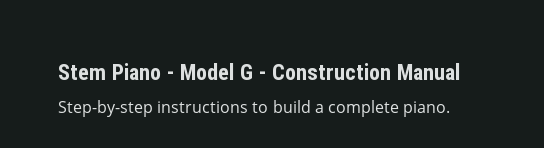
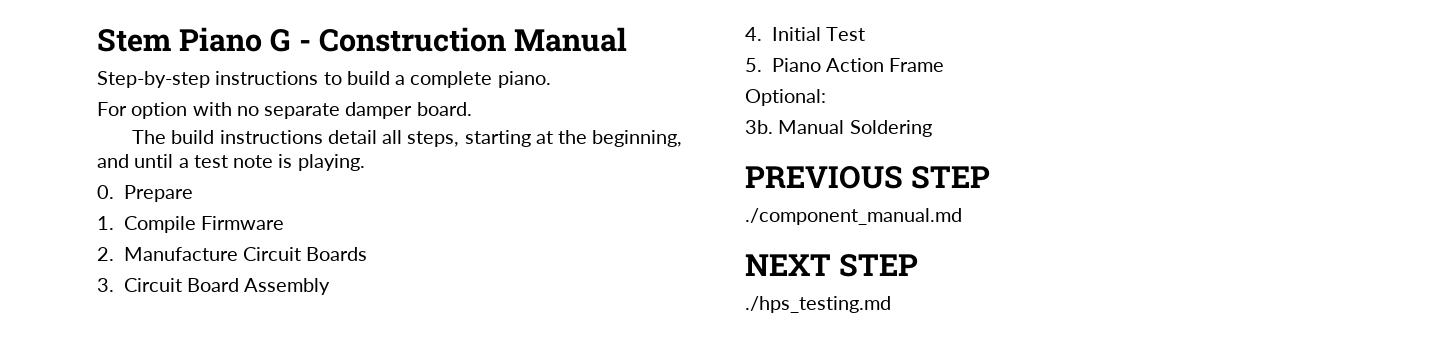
[166,63,234,80] - Model -> (263, 39) none
(451, 109) none -> [97,102,472,119] [132,130,683,147] [97,154,365,171] [97,185,193,202] [97,216,285,233] [97,247,368,261] [97,278,331,295] [745,27,866,41] [745,58,945,72] [745,89,826,106] [745,120,932,137] [745,165,991,189] [745,208,962,225] [745,253,919,277] [745,296,891,313] // For option with no separate damper board. // The build instructions detail all steps, starting at the beginning, and until a test note is playing. // 0. Prepare // 1. Compile Firmware // 2. Manufacture Circuit Boards // 3. Circuit Board Assembly // 4. Initial Test // 5. Piano Action Frame // Optional: // 3b. Manual Soldering // PREVIOUS STEP // ./component_manual.md // NEXT STEP // ./hps_testing.md

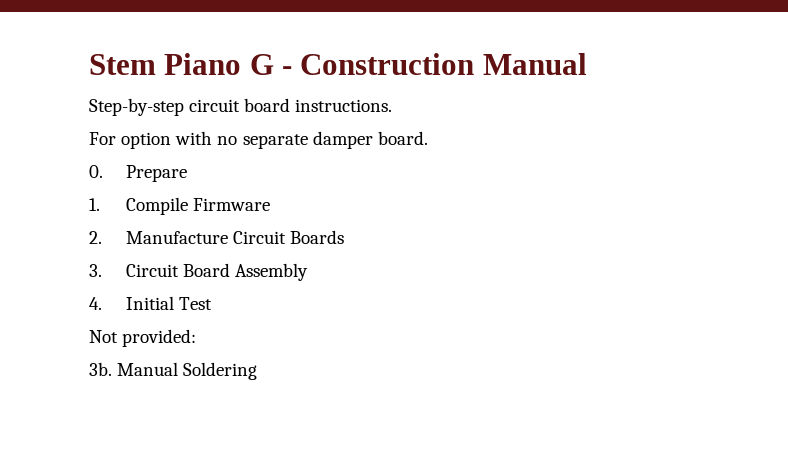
[215,71,551,88] instructions to build a complete piano. -> [189,98,393,112] circuit board instructions.
[132,130,683,147] [97,154,365,171] // The build instructions detail all steps, starting at the beginning, and until a test note is playing. -> (428, 138) none
[745,58,945,72] [745,89,826,106] [745,120,932,137] [745,165,991,189] [745,208,962,225] [745,253,919,277] [745,296,891,313] 5. Piano Action Frame // Optional: // 3b. Manual Soldering // PREVIOUS STEP // ./component_manual.md // NEXT STEP // ./hps_testing.md -> [89,329,197,347] [89,362,258,380] Not provided: // 3b. Manual Soldering

